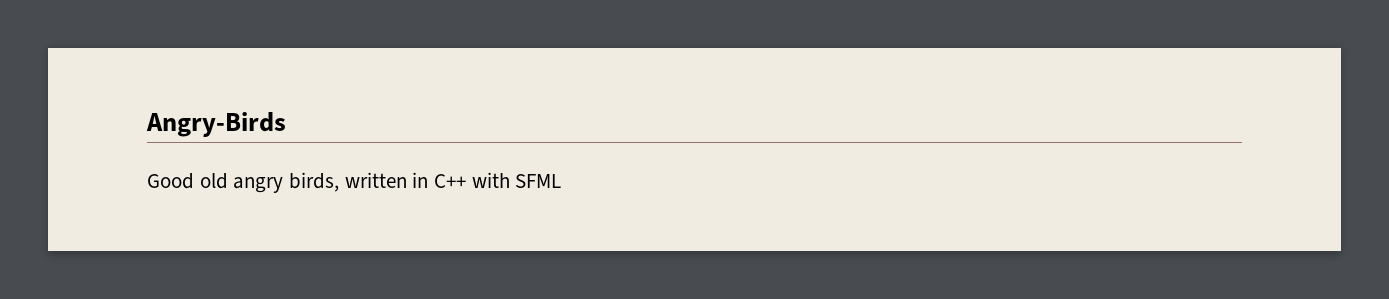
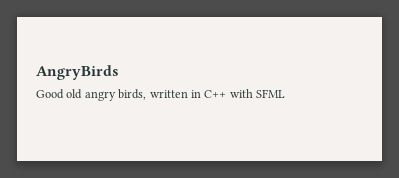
[146,112,286,137] Angry-Birds -> [36,65,119,80] AngryBirds

